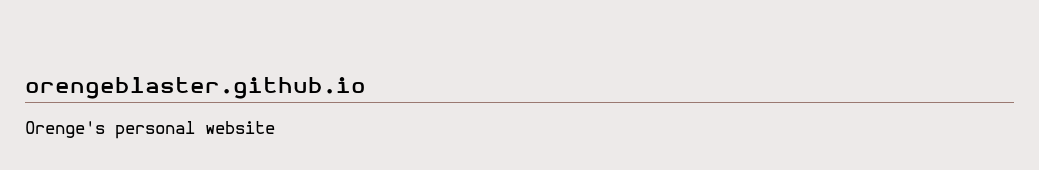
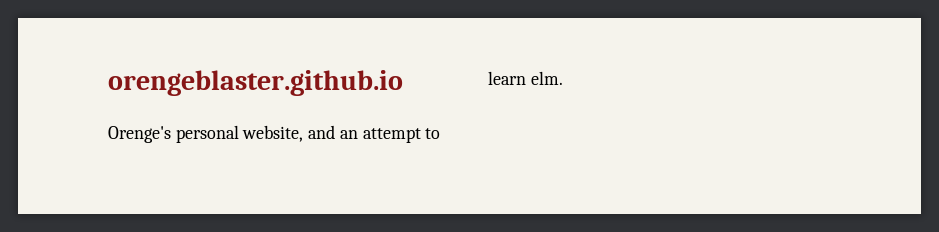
[205,121,275,134] website -> [242,125,441,143] [488,71,563,85] website, and an attempt to learn elm.

